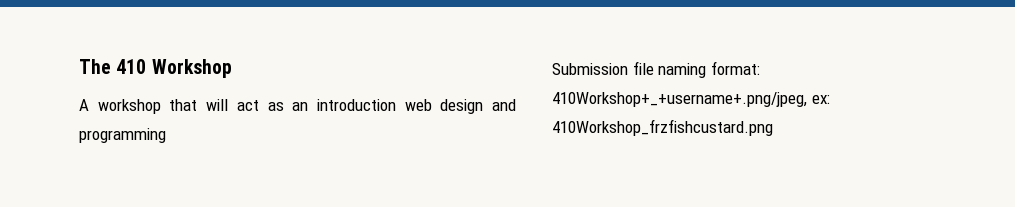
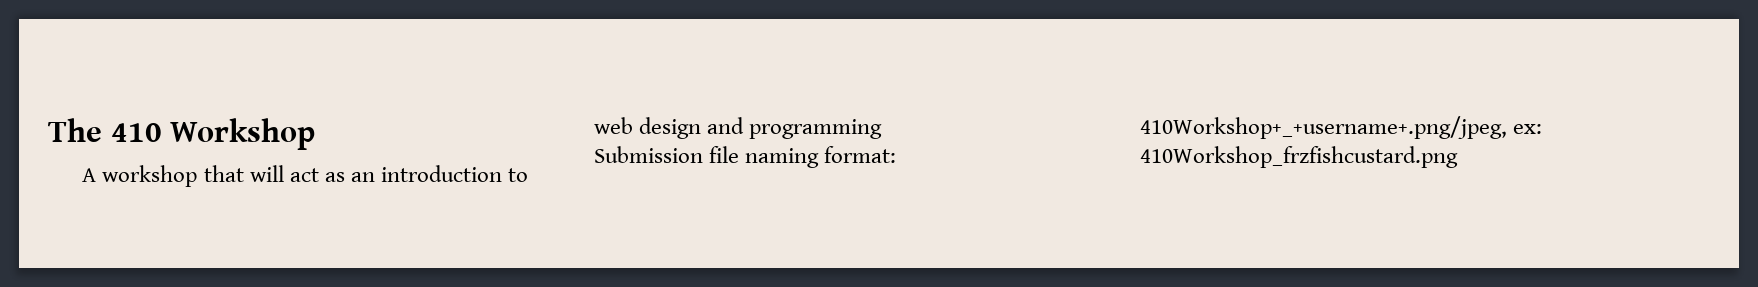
(396, 105) none -> [507,168,528,182] to

